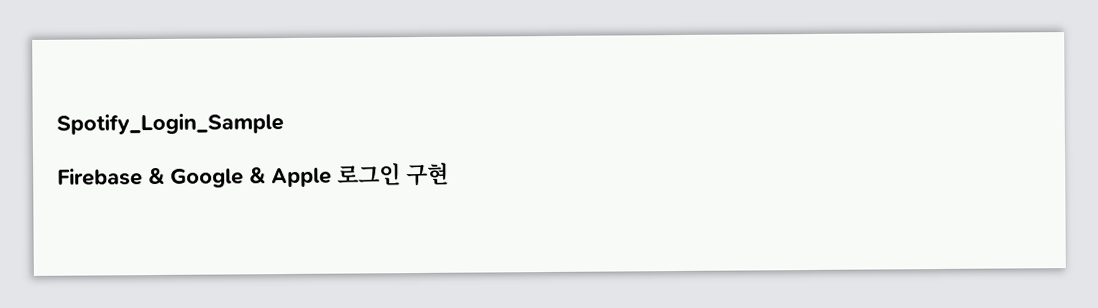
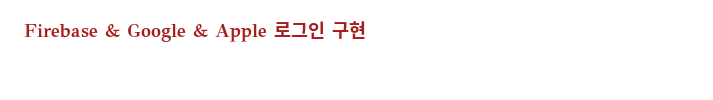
[56,113,284,135] Spotify_Login_Sample // -> (24, 31) none

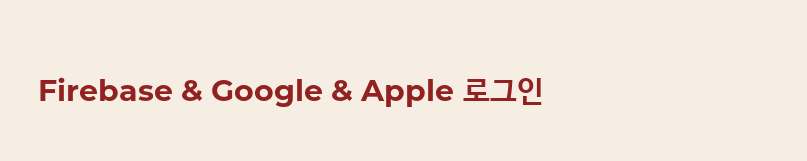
[332,21,366,39] 구현 -> (544, 91) none

